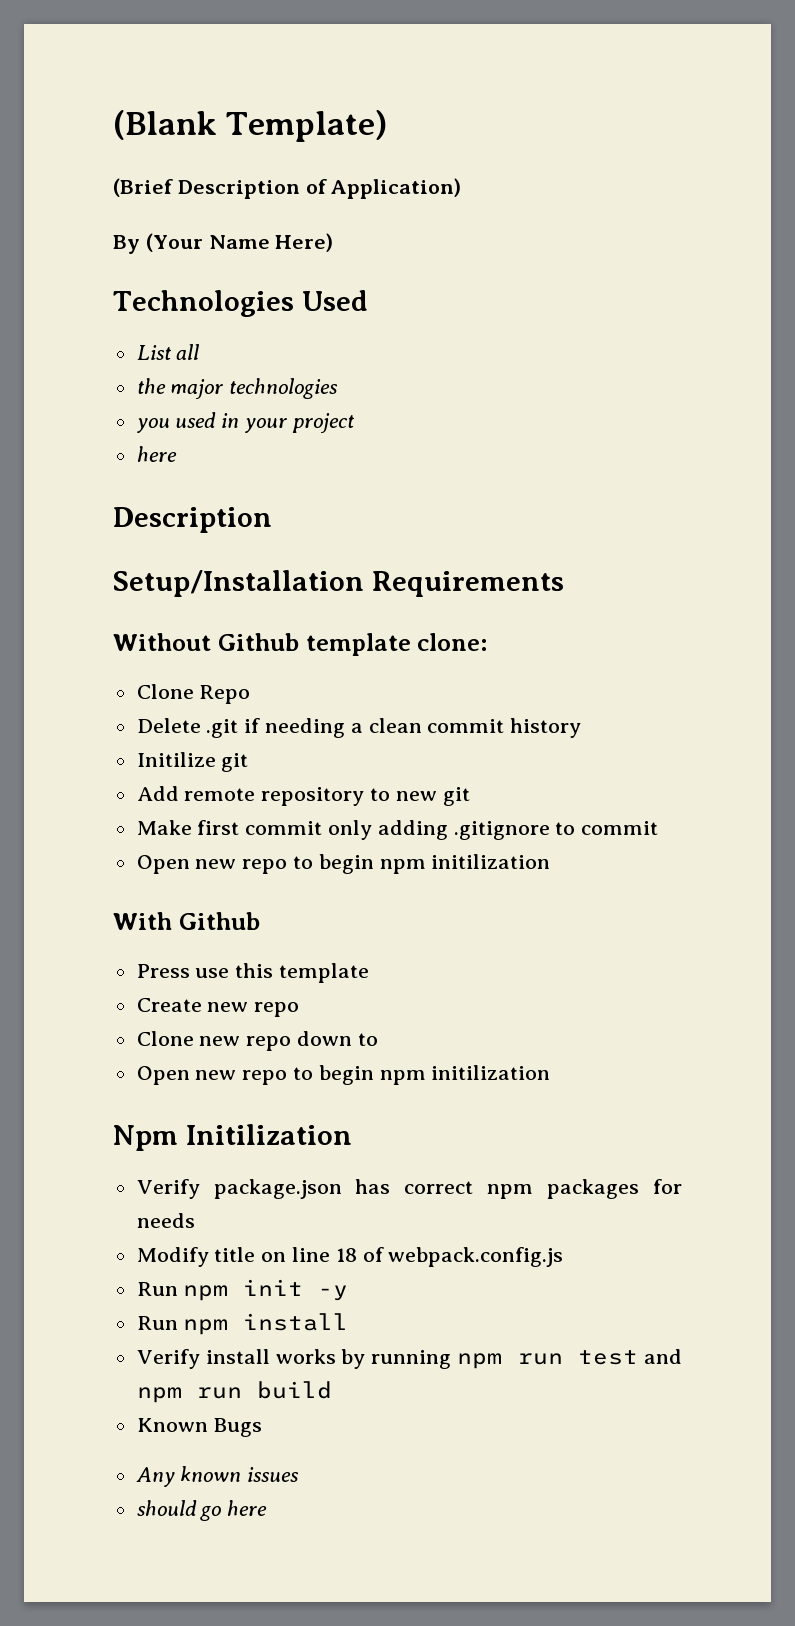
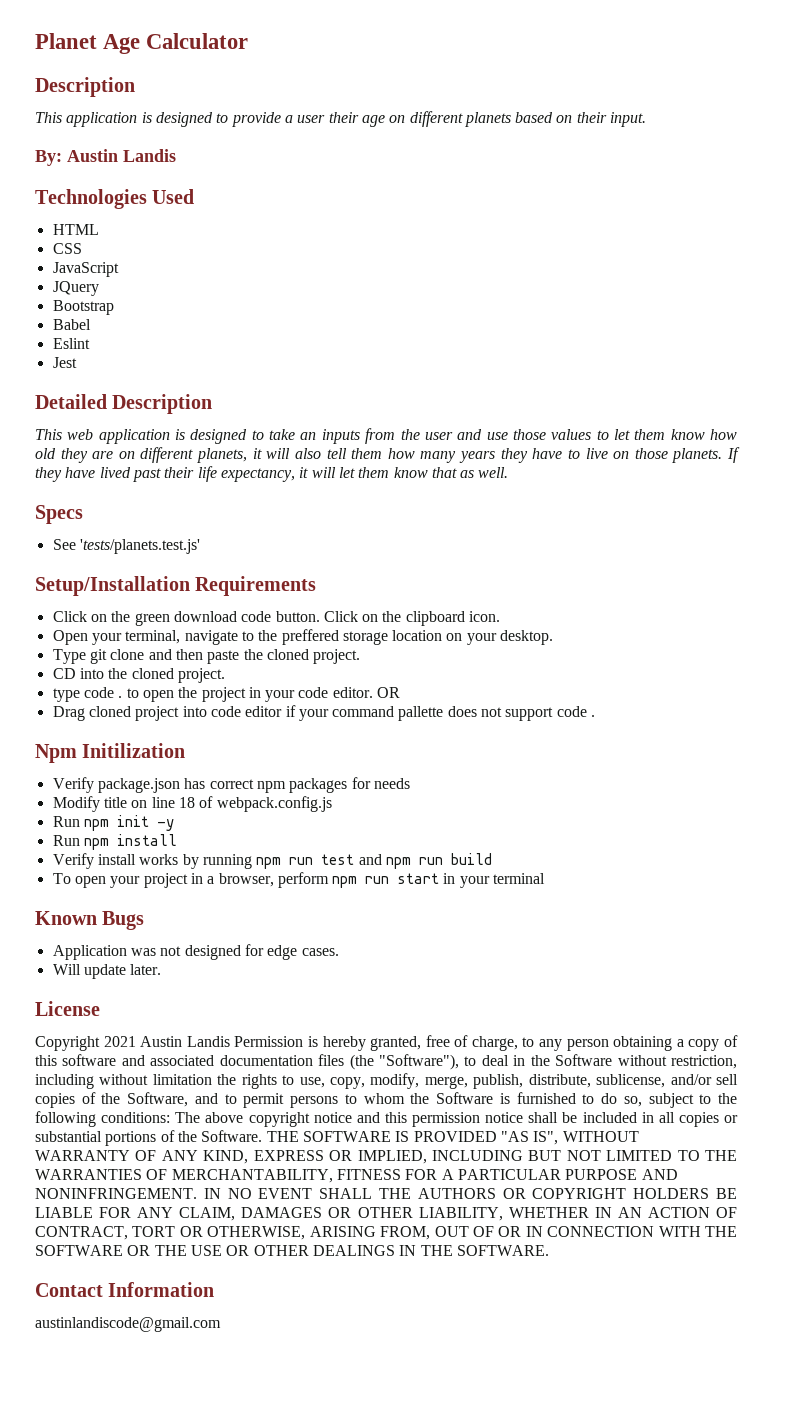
[113,110,388,142] [113,178,462,199] [113,233,334,254] [113,290,368,317] [136,344,200,360] [136,378,339,399] [136,412,355,433] [136,446,177,462] [113,507,272,533] [113,570,564,597] [113,633,489,656] [136,684,251,704] [136,718,582,738] [136,752,249,772] [136,786,470,806] [136,820,659,840] [136,854,551,874] [113,912,260,930] [136,963,370,983] [136,998,300,1017] [136,1031,378,1051] [136,1065,551,1085] (Blank Template) // (Brief Description of Application) // By (Your Name Here) // Technologies Used // List all // the major technologies // you used in your project // here // Description // Setup/Installation Requirements // Without Github template clone: // Clone Repo // Delete .git if needing a clean commit history // Initilize git // Add remote repository to new git // Make first commit only adding .gitignore to commit // Open new repo to begin npm initilization // With Github // Press use this template // Create new repo // Clone new repo down to // Open new repo to begin npm initilization -> [35,33,249,54] [35,77,135,97] [35,111,647,127] [35,149,176,166] [35,189,195,209] [52,224,99,235] [52,243,82,254] [52,262,119,277] [52,281,99,296] [52,300,114,315] [52,319,91,330] [52,338,90,349] [52,357,77,368] [35,394,213,414] [35,428,738,444] [35,447,740,463] [35,466,509,482] [35,505,83,524] [52,539,200,554] [35,576,317,596] [52,611,501,626] [52,629,554,645] [52,649,361,664] [52,668,225,683] [52,687,401,702] [52,705,596,721] Planet Age Calculator // Description // This application is designed to provide a user their age on different planets based on their input. // By: Austin Landis // Technologies Used // HTML // CSS // JavaScript // JQuery // Bootstrap // Babel // Eslint // Jest // Detailed Description // This web application is designed to take an inputs from the user and use those values to let them know how old they are on different planets, it will also tell them how many years they have to live on those planets. If they have lived past their life expectancy, it will let them know that as well. // Specs // See 'tests/planets.test.js' // Setup/Installation Requirements // Click on the green download code button. Click on the clipboard icon. // Open your terminal, navigate to the preffered storage location on your desktop. // Type git clone and then paste the cloned project. // CD into the cloned project. // type code . to open the project in your code editor. OR // Drag cloned project into code editor if your command pallette does not support code .
[136,1418,263,1437] [135,1466,300,1487] [136,1500,268,1521] Known Bugs // Any known issues // should go here -> [52,872,546,888] [35,911,145,930] [52,944,339,960] [52,964,162,979] [35,1001,100,1016] [35,1035,738,1051] [35,1054,738,1070] [35,1073,739,1089] [35,1092,737,1108] [35,1111,738,1127] [35,1130,639,1146] [35,1150,737,1164] [35,1169,678,1183] [35,1188,737,1199] [35,1207,738,1221] [35,1226,737,1240] [35,1245,549,1256] [35,1282,215,1297] [35,1317,221,1332] To open your project in a browser, perform npm run start in your terminal // Known Bugs // Application was not designed for edge cases. // Will update later. // License // Copyright 2021 Austin Landis Permission is hereby granted, free of charge, to any person obtaining a copy of this software and associated documentation files (the "Software"), to deal in the Software without restriction, including without limitation the rights to use, copy, modify, merge, publish, distribute, sublicense, and/or sell copies of the Software, and to permit persons to whom the Software is furnished to do so, subject to the following conditions: The above copyright notice and this permission notice shall be included in all copies or substantial portions of the Software. THE SOFTWARE IS PROVIDED "AS IS", WITHOUT WARRANTY OF ANY KIND, EXPRESS OR IMPLIED, INCLUDING BUT NOT LIMITED TO THE WARRANTIES OF MERCHANTABILITY, FITNESS FOR A PARTICULAR PURPOSE AND NONINFRINGEMENT. IN NO EVENT SHALL THE AUTHORS OR COPYRIGHT HOLDERS BE LIABLE FOR ANY CLAIM, DAMAGES OR OTHER LIABILITY, WHETHER IN AN ACTION OF CONTRACT, TORT OR OTHERWISE, ARISING FROM, OUT OF OR IN CONNECTION WITH THE SOFTWARE OR THE USE OR OTHER DEALINGS IN THE SOFTWARE. // Contact Information // austinlandiscode@gmail.com

